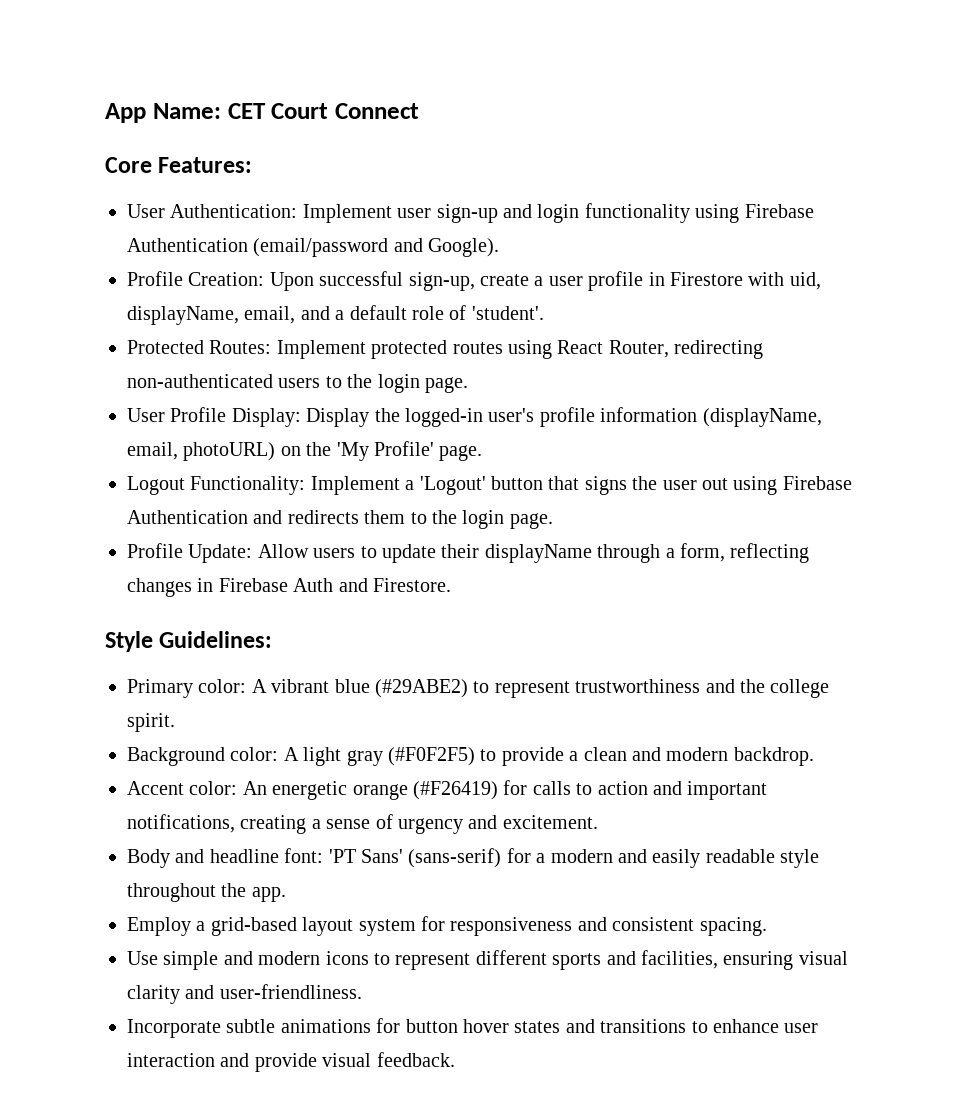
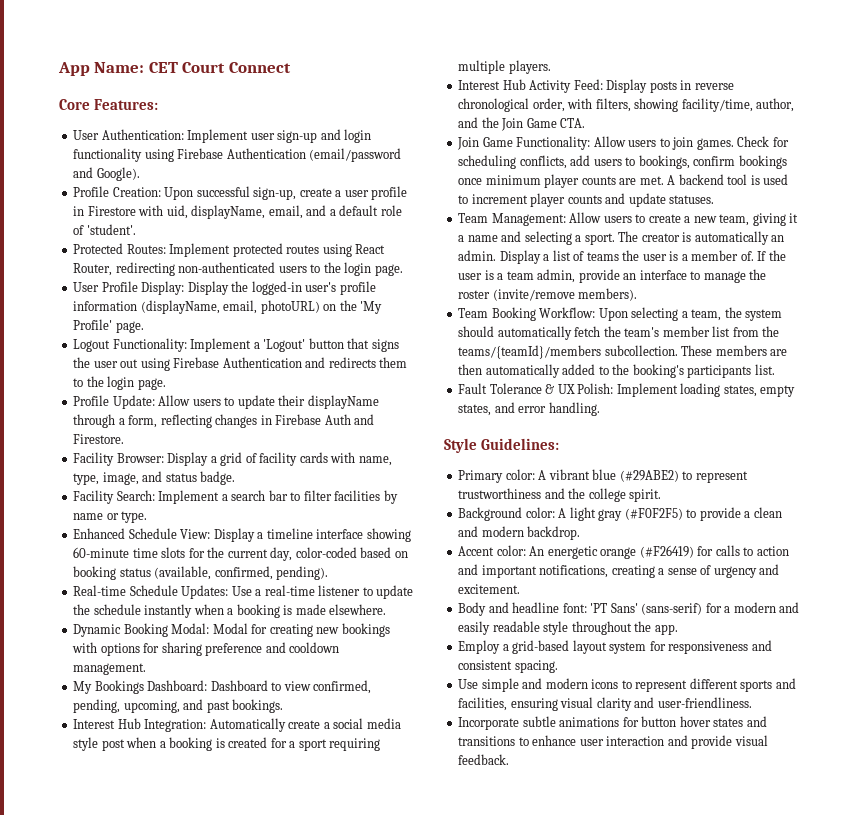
(451, 585) none -> [73,452,392,466] [73,471,236,485] [73,490,398,504] [73,511,148,523] [73,528,411,542] [73,547,408,561] [73,566,329,580] [73,585,414,599] [73,604,387,618] [73,623,390,637] [72,642,340,656] [73,663,147,675] [73,680,372,694] [73,699,284,713] [73,718,401,732] [73,737,381,751] [458,60,551,74] [458,79,734,93] [458,98,795,112] [458,117,586,131] [457,136,789,150] [458,155,787,169] [458,174,789,188] [458,193,715,207] [458,212,799,226] [458,231,785,245] [458,250,786,264] [458,269,767,283] [458,288,638,301] [458,307,783,321] [458,326,780,340] [458,345,788,359] [458,364,775,378] [458,383,796,397] [458,402,600,416] // Facility Browser: Display a grid of facility cards with name, type, image, and status badge. // Facility Search: Implement a search bar to filter facilities by name or type. // Enhanced Schedule View: Display a timeline interface showing 60-minute time slots for the current day, color-coded based on booking status (available, confirmed, pending). // Real-time Schedule Updates: Use a real-time listener to update the schedule instantly when a booking is made elsewhere. // Dynamic Booking Modal: Modal for creating new bookings with options for sharing preference and cooldown management. // My Bookings Dashboard: Dashboard to view confirmed, pending, upcoming, and past bookings. // Interest Hub Integration: Automatically create a social media style post when a booking is created for a sport requiring multiple players. // Interest Hub Activity Feed: Display posts in reverse chronological order, with filters, showing facility/time, author, and the Join Game CTA. // Join Game Functionality: Allow users to join games. Check for scheduling conflicts, add users to bookings, confirm bookings once minimum player counts are met. A backend tool is used to increment player counts and update statuses. // Team Management: Allow users to create a new team, giving it a name and selecting a sport. The creator is automatically an admin. Display a list of teams the user is a member of. If the user is a team admin, provide an interface to manage the roster (invite/remove members). // Team Booking Workflow: Upon selecting a team, the system should automatically fetch the team's member list from the teams/{teamId}/members subcollection. These members are then automatically added to the booking's participants list. // Fault Tolerance & UX Polish: Implement loading states, empty states, and error handling.

